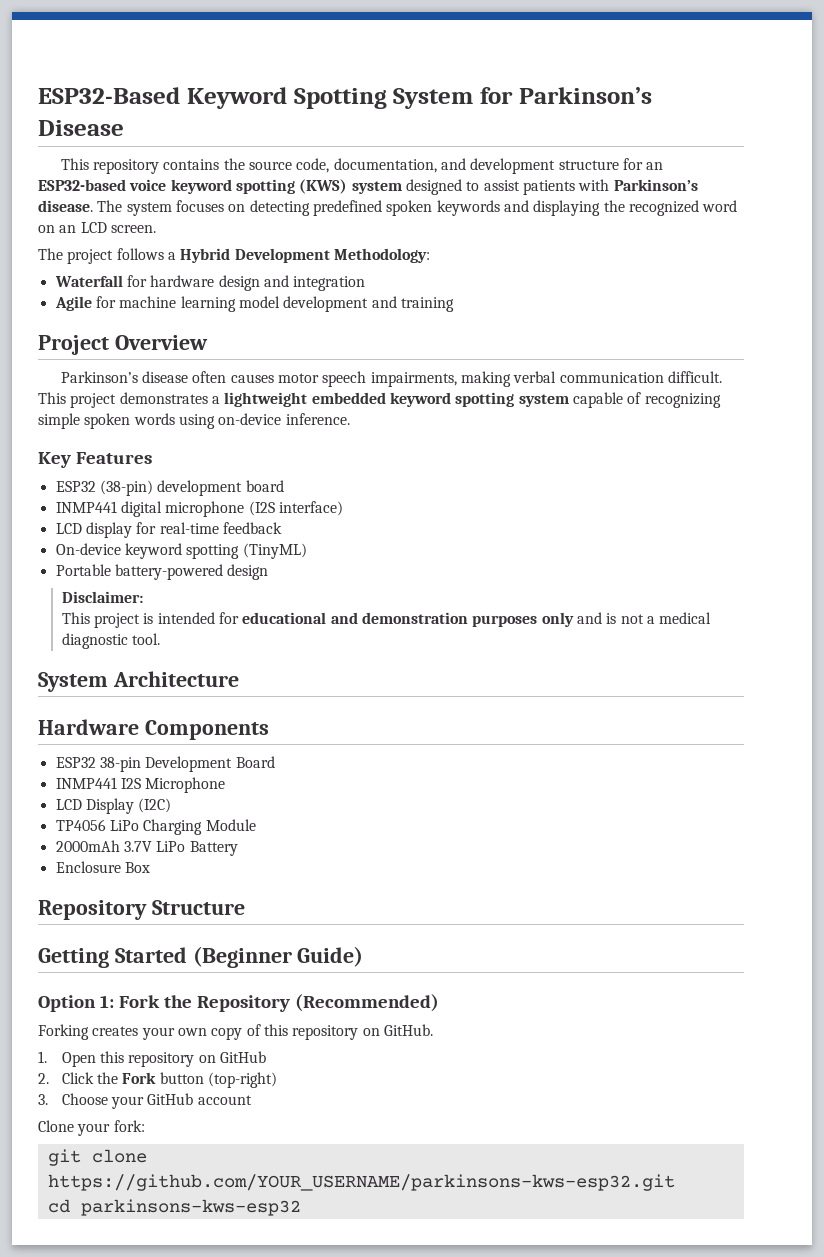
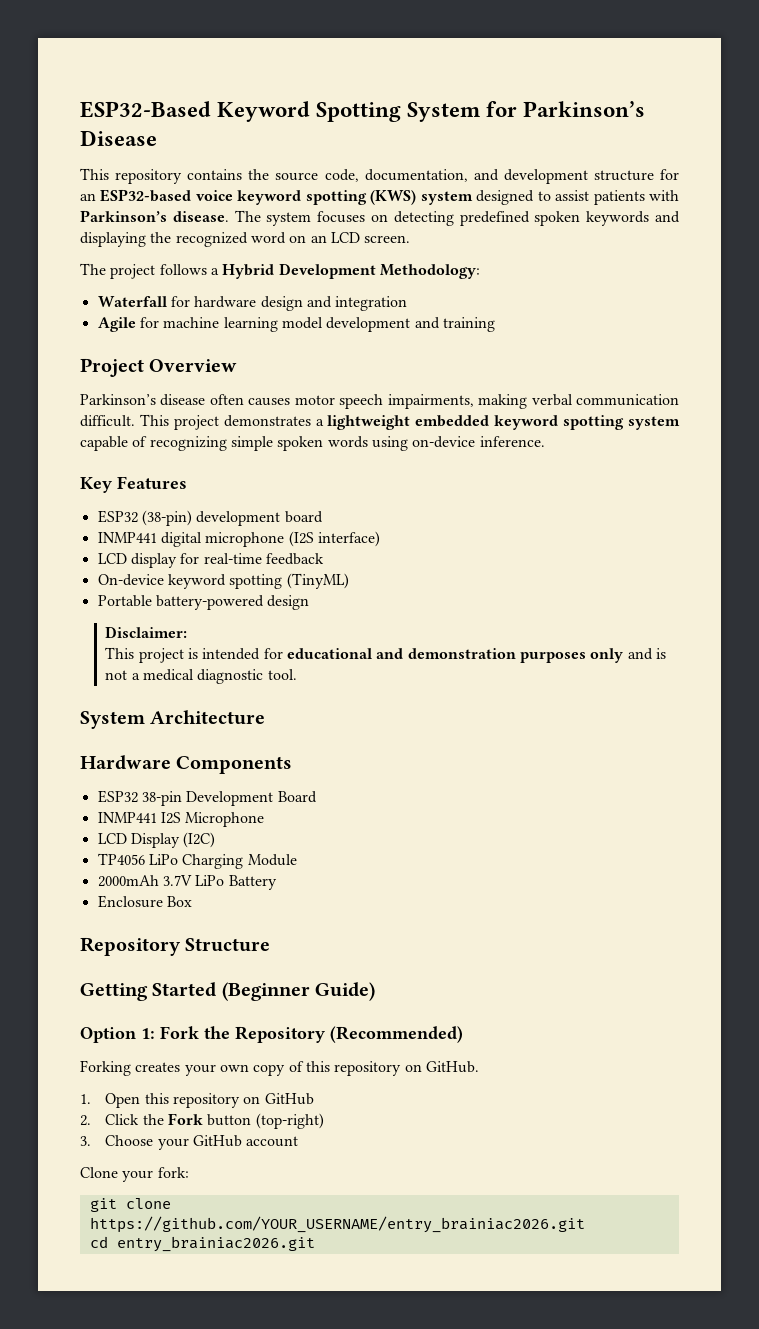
[47,1174,675,1191] https://github.com/YOUR_USERNAME/parkinsons-kws-esp32.git -> [89,1216,585,1233] https://github.com/YOUR_USERNAME/entry_brainiac2026.git
[80,1199,301,1216] parkinsons-kws-esp32 -> [116,1236,315,1252] entry_brainiac2026.git

